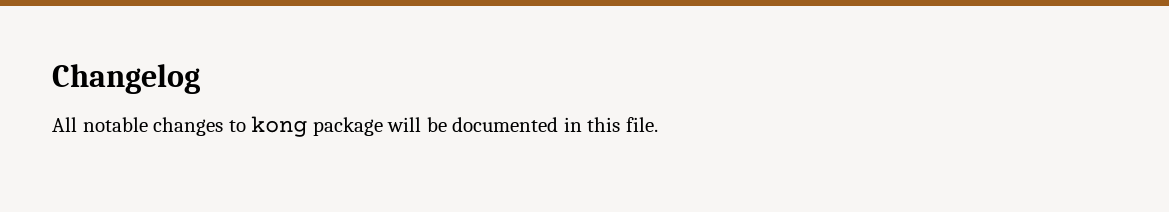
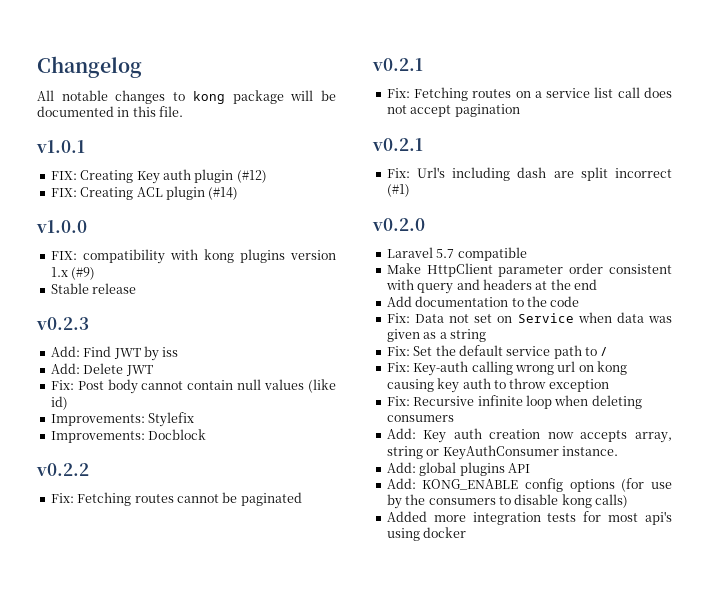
(658, 124) none -> [36,140,85,153] [50,169,267,184] [50,186,239,200] [36,220,87,233] [50,249,336,264] [50,267,96,280] [50,283,137,294] [36,317,89,330] [50,346,179,361] [50,363,153,376] [50,379,336,394] [50,396,68,410] [50,412,195,427] [50,429,207,443] [36,463,89,476] [50,492,302,506] [372,58,423,71] [386,87,672,101] [386,104,520,117] [372,138,423,151] [386,167,672,181] [386,184,410,197] [372,218,425,231] [386,247,527,261] [386,263,672,277] [385,279,597,294] [386,296,580,307] [386,312,672,323] [386,329,486,342] [386,345,609,359] [386,361,627,376] [386,378,609,393] [386,395,642,409] [386,415,454,422] [386,428,672,443] [386,445,618,460] [386,462,530,476] [386,478,672,492] [386,494,628,509] [386,511,672,525] [386,527,467,541] // v1.0.1 // FIX: Creating Key auth plugin (#12) // FIX: Creating ACL plugin (#14) // v1.0.0 // FIX: compatibility with kong plugins version 1.x (#9) // Stable release // v0.2.3 // Add: Find JWT by iss // Add: Delete JWT // Fix: Post body cannot contain null values (like id) // Improvements: Stylefix // Improvements: Docblock // v0.2.2 // Fix: Fetching routes cannot be paginated // v0.2.1 // Fix: Fetching routes on a service list call does not accept pagination // v0.2.1 // Fix: Url's including dash are split incorrect (#1) // v0.2.0 // Laravel 5.7 compatible // Make HttpClient parameter order consistent with query and headers at the end // Add documentation to the code // Fix: Data not set on Service when data was given as a string // Fix: Set the default service path to / // Fix: Key-auth calling wrong url on kong causing key auth to throw exception // Fix: Recursive infinite loop when deleting consumers // Add: Key auth creation now accepts array, string or KeyAuthConsumer instance. // Add: global plugins API // Add: KONG_ENABLE config options (for use by the consumers to disable kong calls) // Added more integration tests for most api's using docker

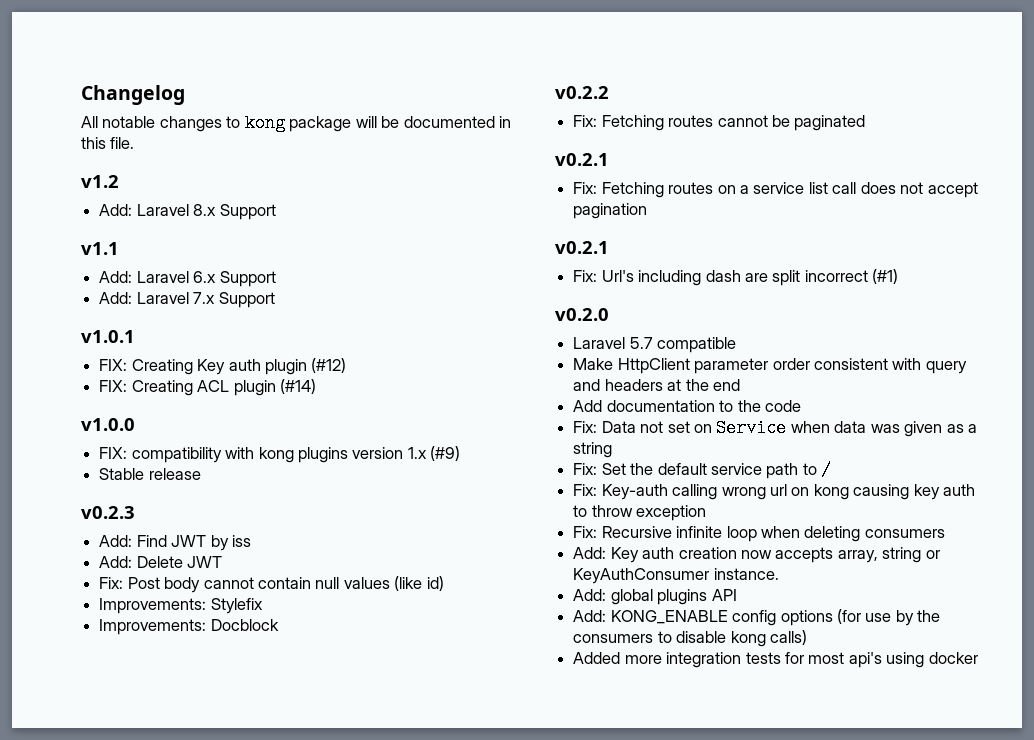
(184, 111) none -> [81,175,119,188] [99,204,276,220] [81,242,119,255] [99,271,276,287] [99,292,275,308] // v1.2 // Add: Laravel 8.x Support // v1.1 // Add: Laravel 6.x Support // Add: Laravel 7.x Support

